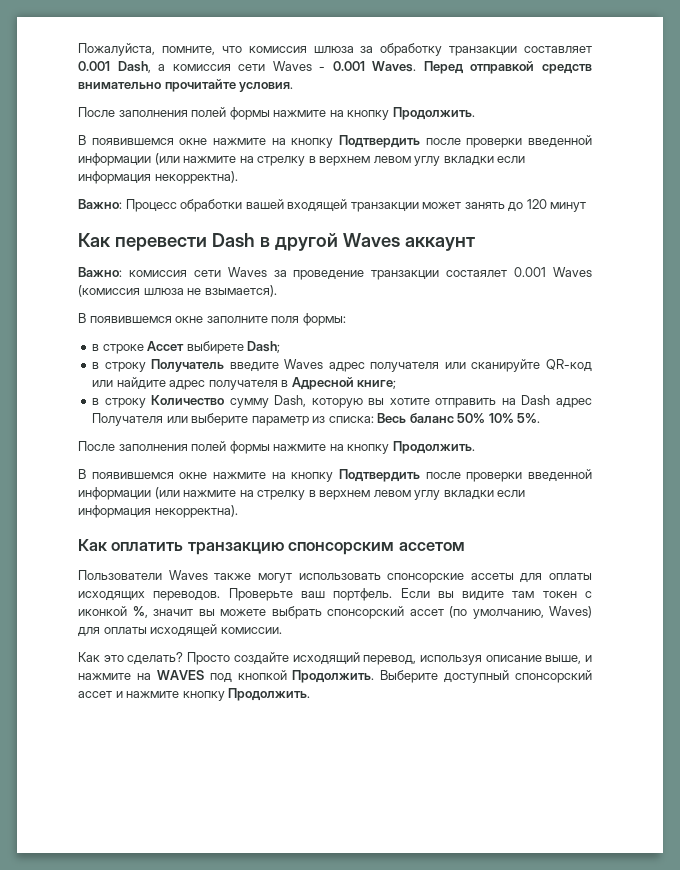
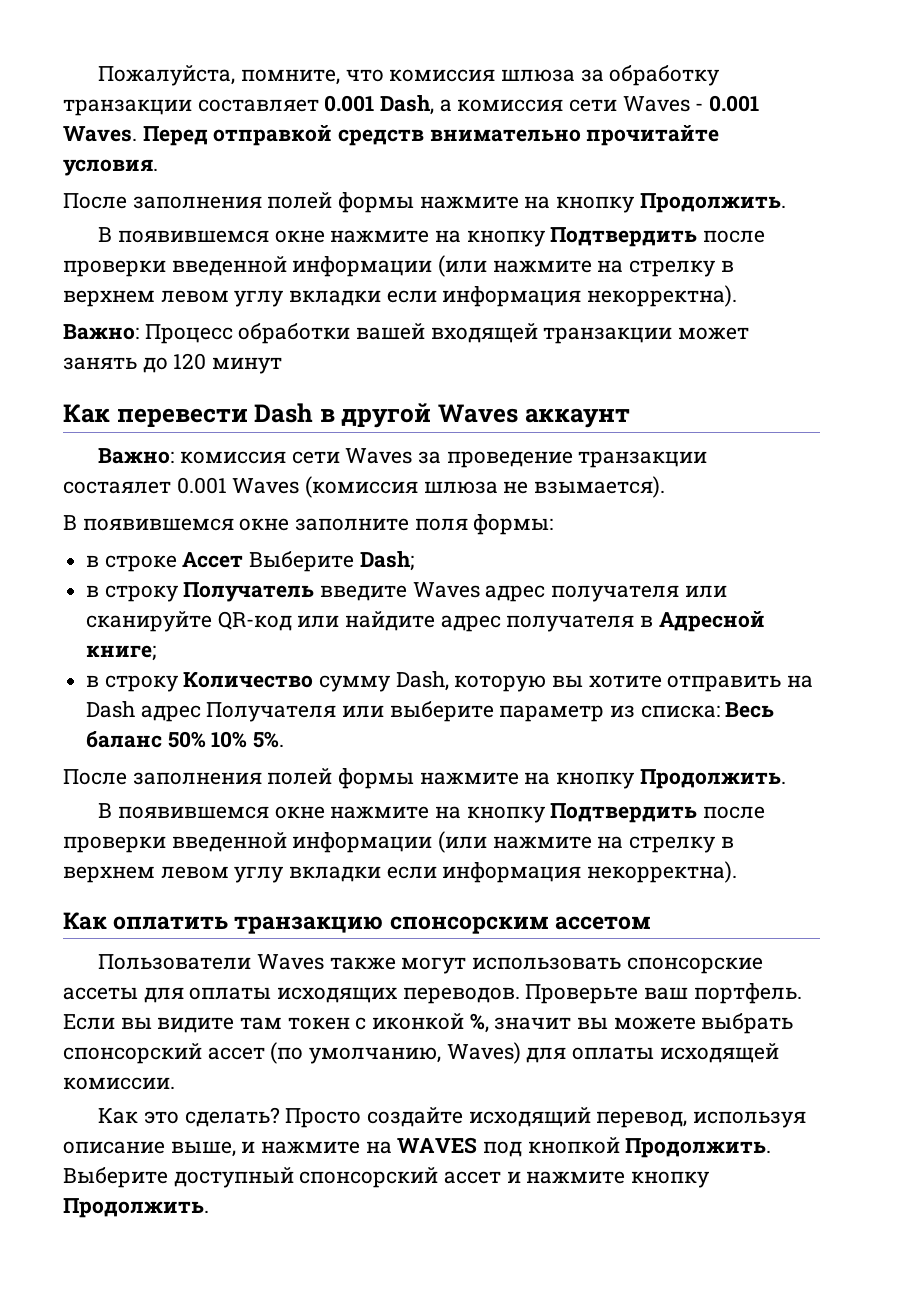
[186,341,244,354] выбирете -> [249,551,355,572] Выберите

